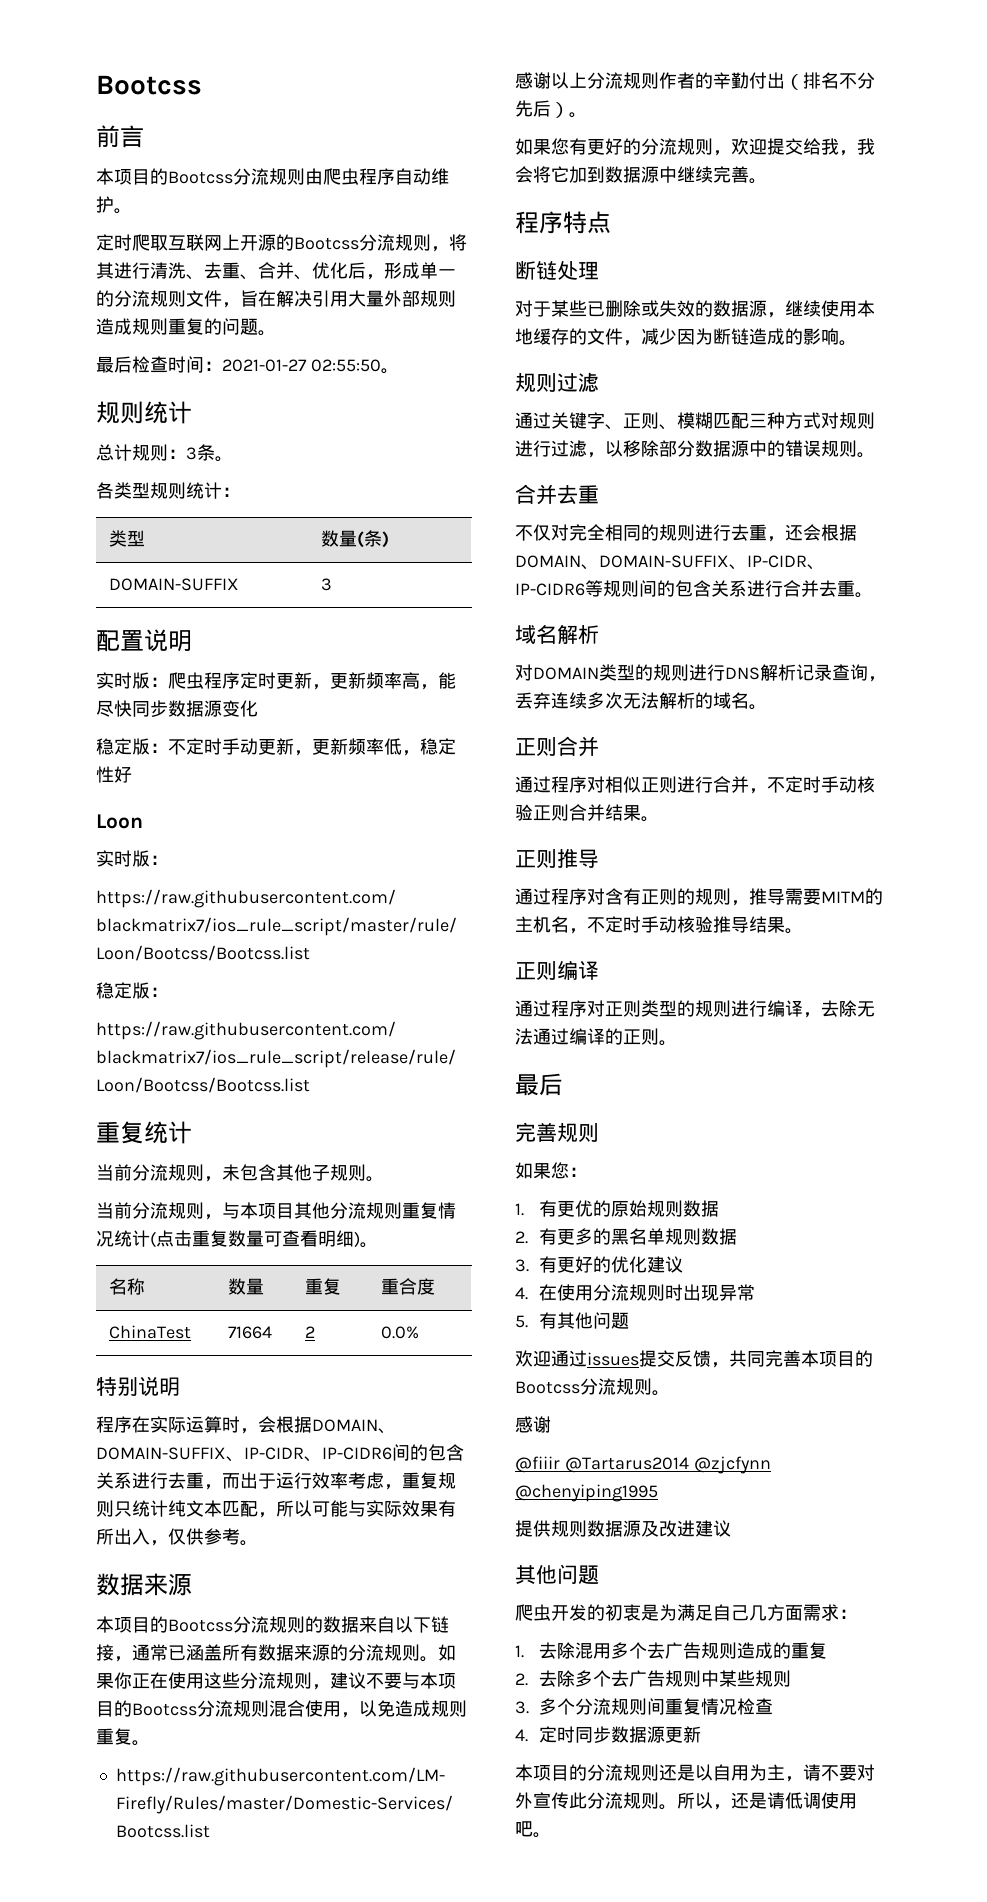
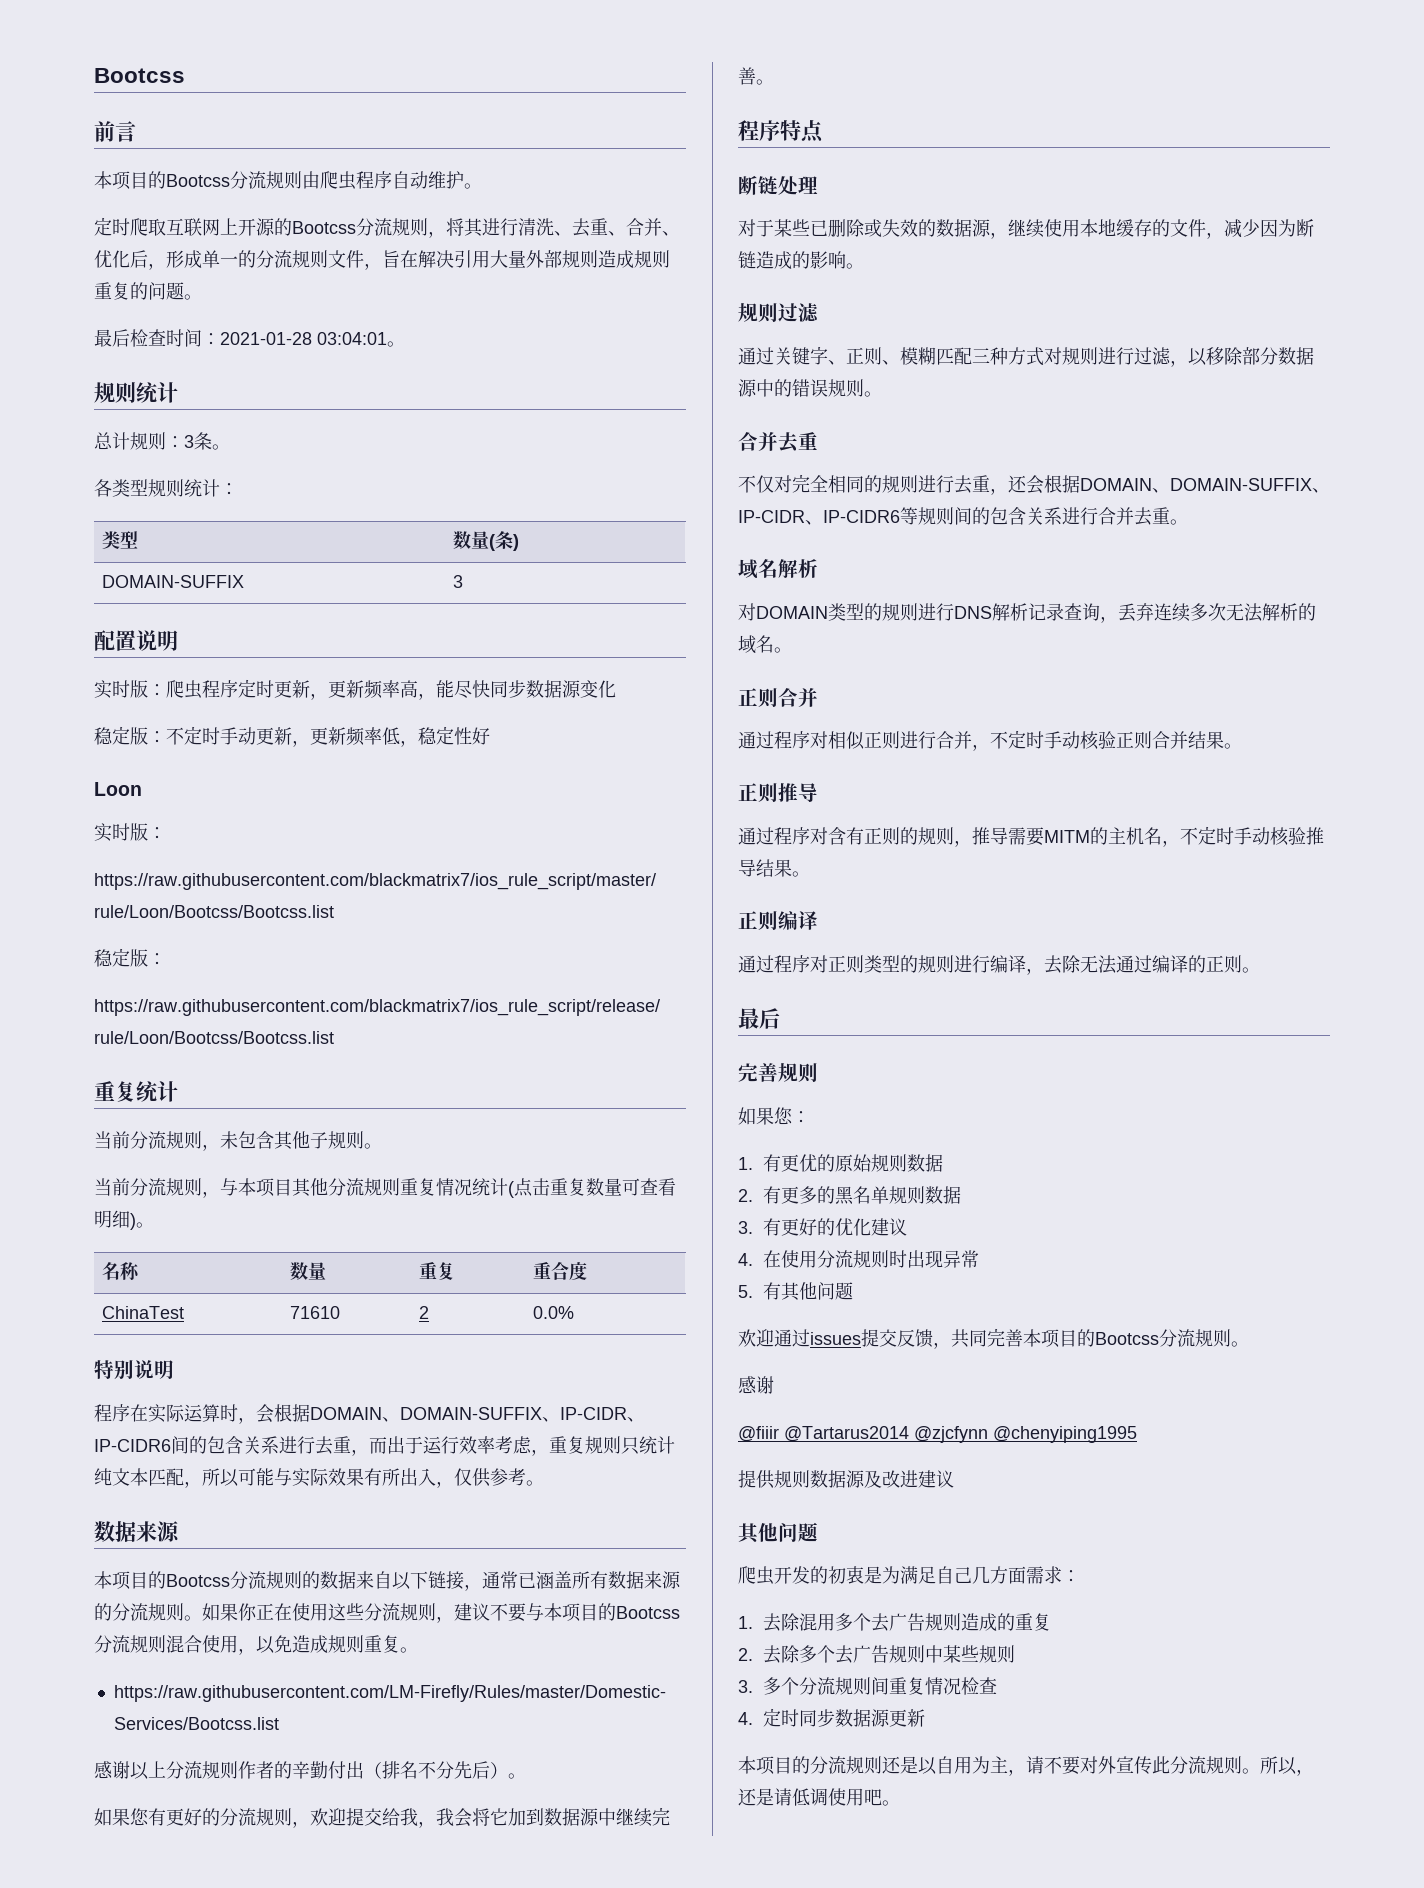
[222,359,381,372] 2021-01-27 02:55:50 -> [220,332,387,345] 2021-01-28 03:04:01
[228,1326,273,1339] 71664 -> [290,1306,341,1319] 71610

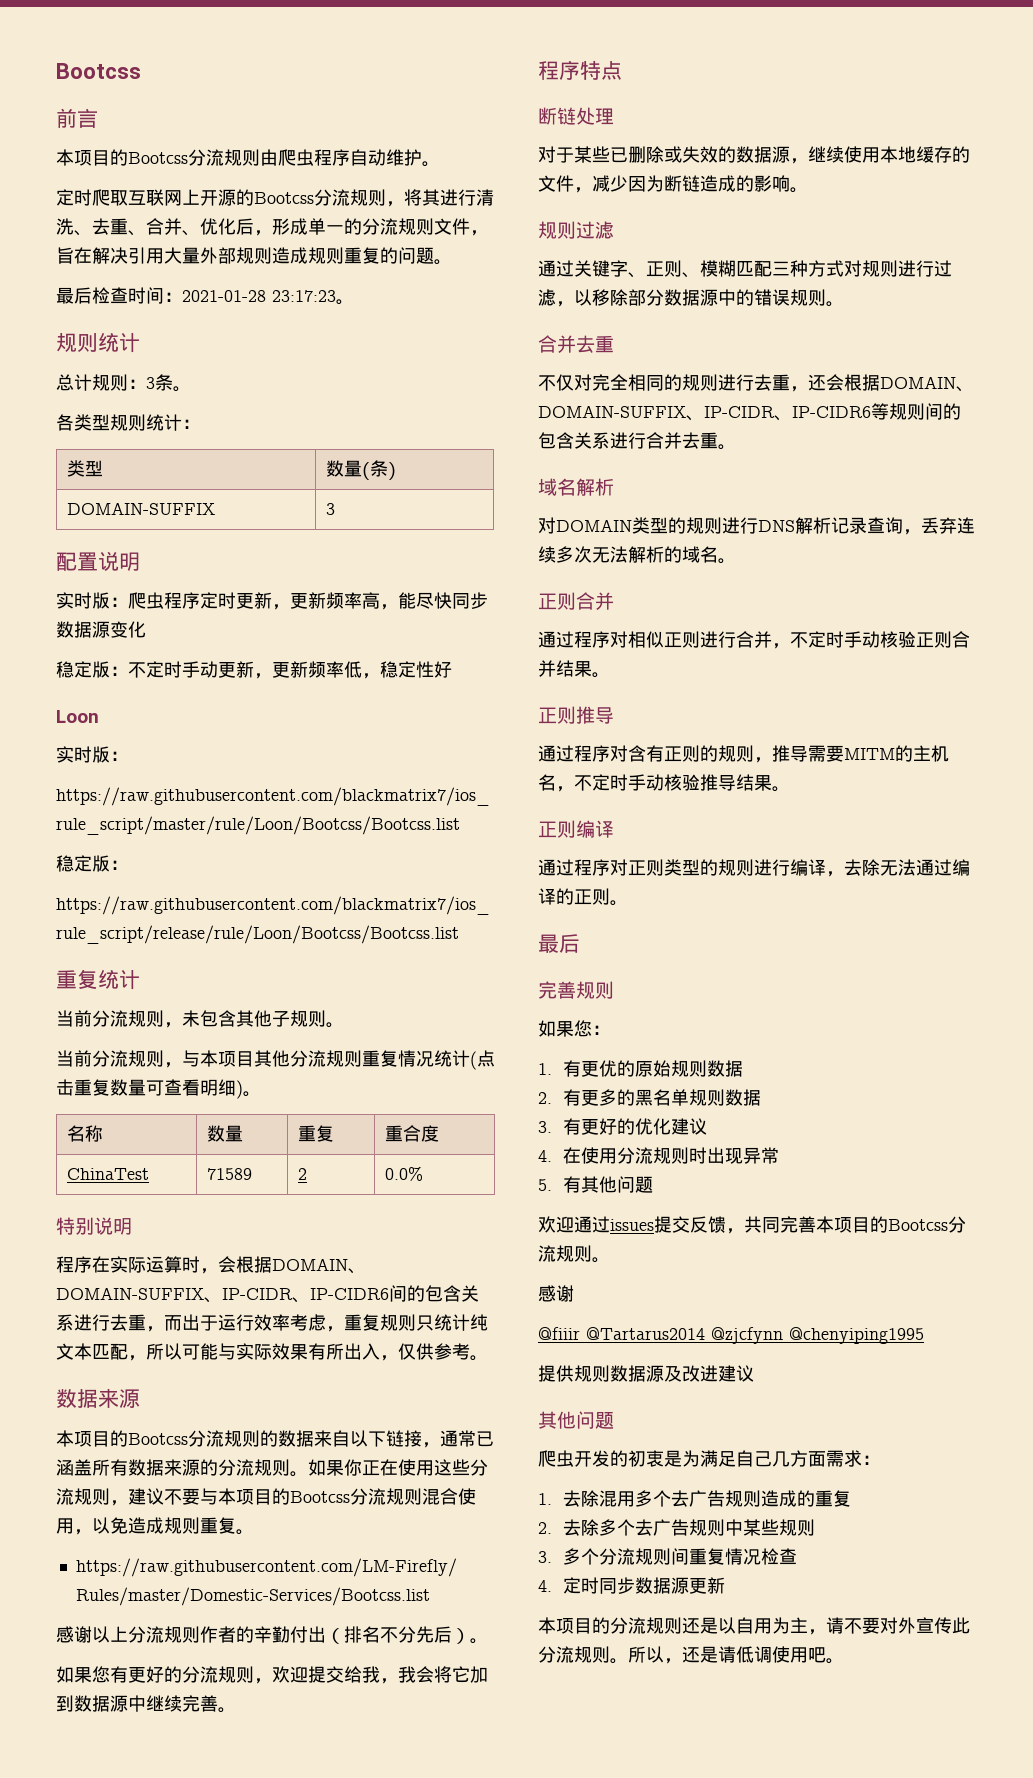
[317,332,387,345] 03:04:01 -> [272,290,336,302] 23:17:23
[290,1306,341,1319] 71610 -> [206,1168,252,1180] 71589

